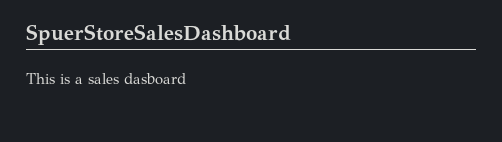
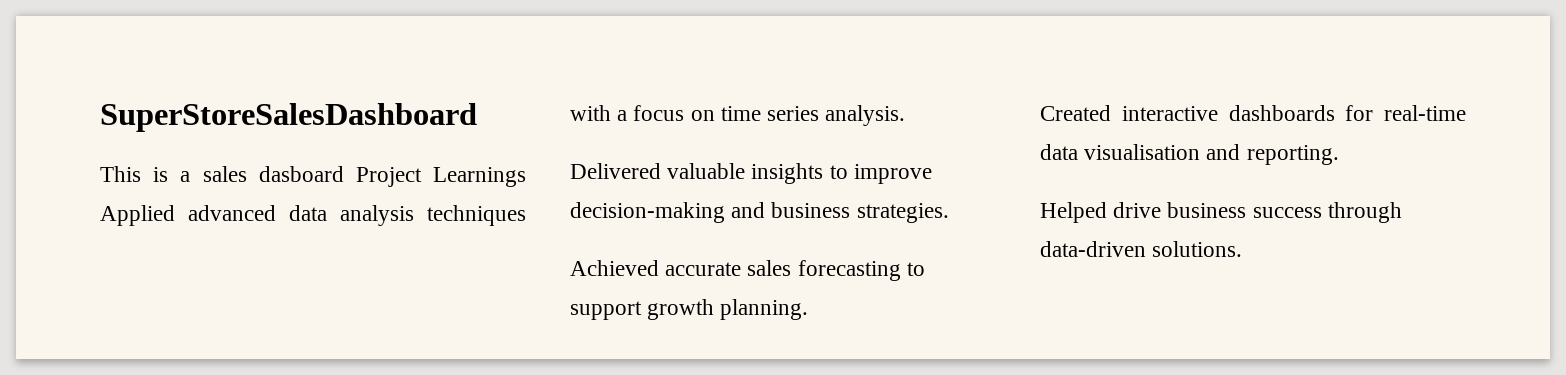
[26,24,291,45] SpuerStoreSalesDashboard -> [100,103,477,132] SuperStoreSalesDashboard
(186, 79) none -> [355,167,526,187] [100,205,526,226] [570,105,906,126] [570,163,932,184] [570,202,949,223] [570,260,925,281] [570,299,809,320] [1040,105,1466,121] [1040,144,1339,165] [1040,202,1402,223] [1040,241,1243,257] Project Learnings Applied advanced data analysis techniques with a focus on time series analysis. // Delivered valuable insights to improve decision-making and business strategies. // Achieved accurate sales forecasting to support growth planning. // Created interactive dashboards for real-time data visualisation and reporting. // Helped drive business success through data-driven solutions.

